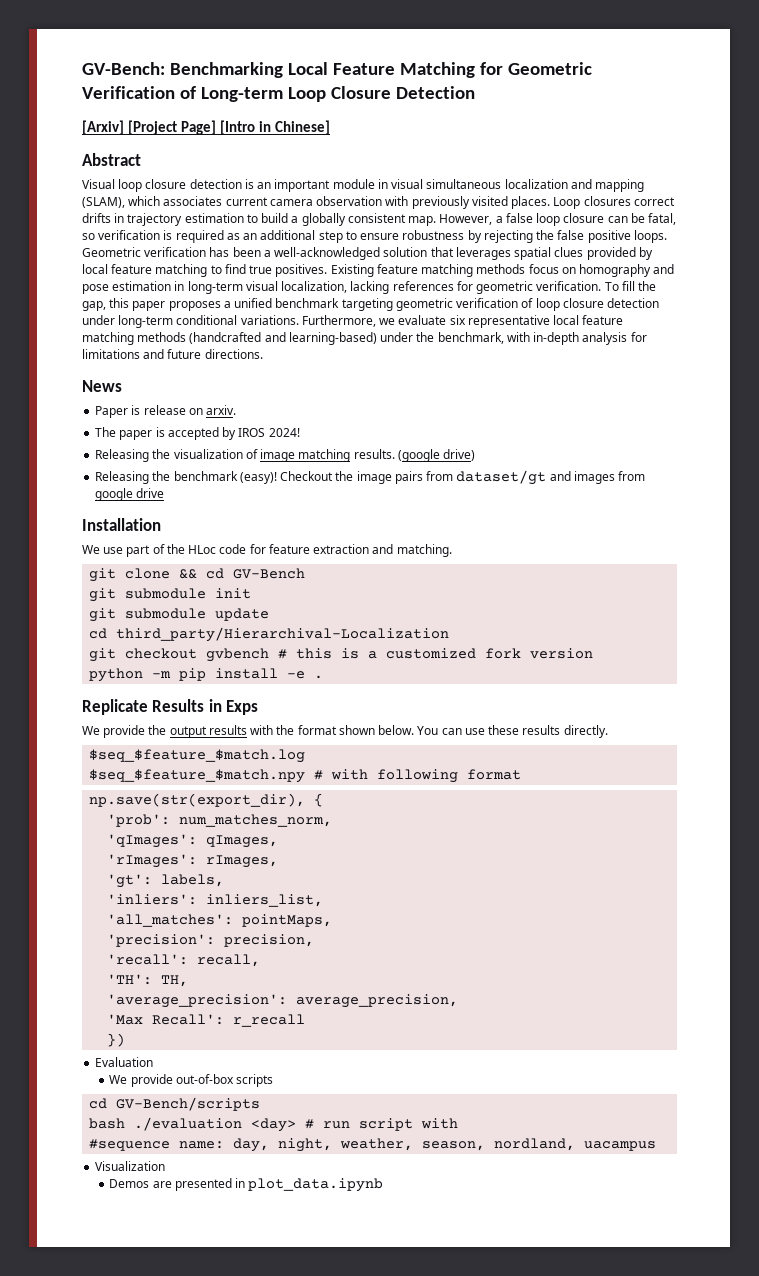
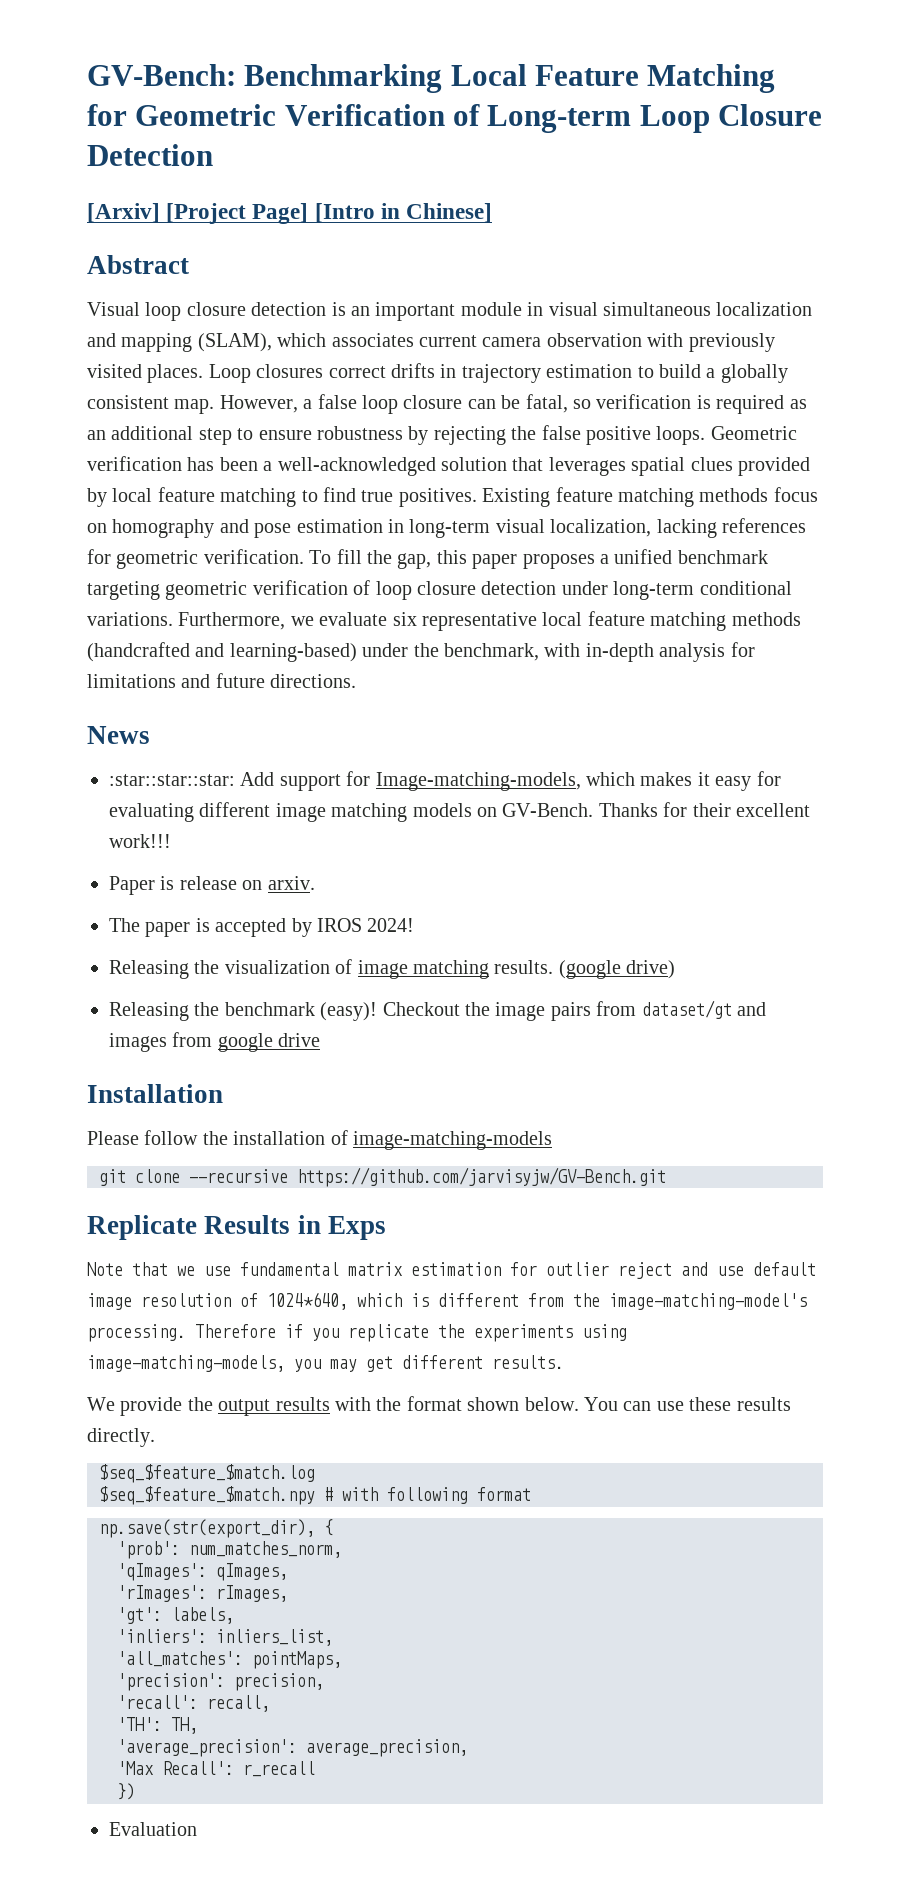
(122, 386) none -> [109,771,781,791] [109,802,810,822] [109,834,171,848] // :star::star::star: Add support for Image-matching-models, which makes it easy for evaluating different image matching models on GV-Bench. Thanks for their excellent work!!!
[82,544,452,557] [89,568,306,582] [89,588,252,602] [89,608,270,622] [89,627,450,642] [89,648,594,662] [89,668,324,682] [82,699,259,715] We use part of the HLoc code for feature extraction and matching. // git clone && cd GV-Bench // git submodule init // git submodule update // cd third_party/Hierarchival-Localization // git checkout gvbench # this is a customized fork version // python -m pip install -e . // Replicate Results in Exps -> [87,1130,552,1150] [99,1167,666,1187] [87,1215,386,1240] [87,1262,816,1279] [87,1292,807,1310] [87,1324,627,1342] [87,1355,564,1372] Please follow the installation of image-matching-models // git clone --recursive https://github.com/jarvisyjw/GV-Bench.git // Replicate Results in Exps // Note that we use fundamental matrix estimation for outlier reject and use default image resolution of 1024*640, which is different from the image-matching-model's processing. Therefore if you replicate the experiments using image-matching-models, you may get different results.
[109,1074,274,1087] [89,1097,261,1111] [89,1117,459,1132] [89,1138,657,1152] [95,1161,166,1171] [109,1178,384,1192] // We provide out-of-box scripts // cd GV-Bench/scripts // bash ./evaluation <day> # run script with // #sequence name: day, night, weather, season, nordland, uacampus // Visualization // Demos are presented in plot_data.ipynb -> (197, 1829) none

